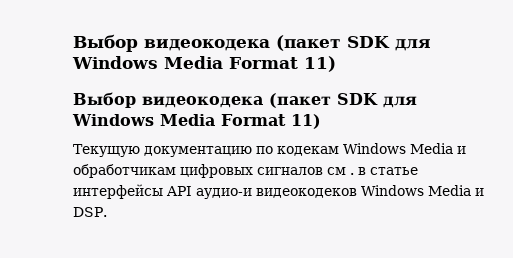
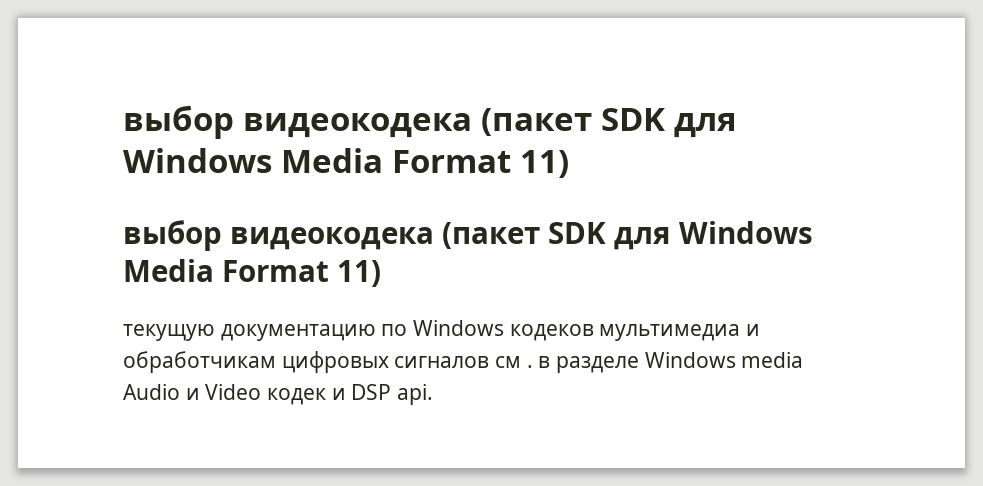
[73,34,431,52] [72,56,336,72] [73,92,417,108] [72,114,321,129] [73,144,140,157] Выбор видеокодека (пакет SDK для Windows Media Format 11) // Выбор видеокодека (пакет SDK для Windows Media Format 11) // Текущую -> [123,105,737,139] [123,148,569,178] [123,220,813,251] [123,259,381,287] [123,324,215,341] выбор видеокодека (пакет SDK для Windows Media Format 11) // выбор видеокодека (пакет SDK для Windows Media Format 11) // текущую
[277,143,453,156] кодекам Windows Media -> [413,320,741,341] Windows кодеков мультимедиа
[370,167,418,175] [73,184,484,199] [73,207,107,217] статье интерфейсы API аудио-и видеокодеков Windows Media и DSP. -> [556,352,804,373] [123,384,434,405] разделе Windows media Audio и Video кодек и DSP api.

